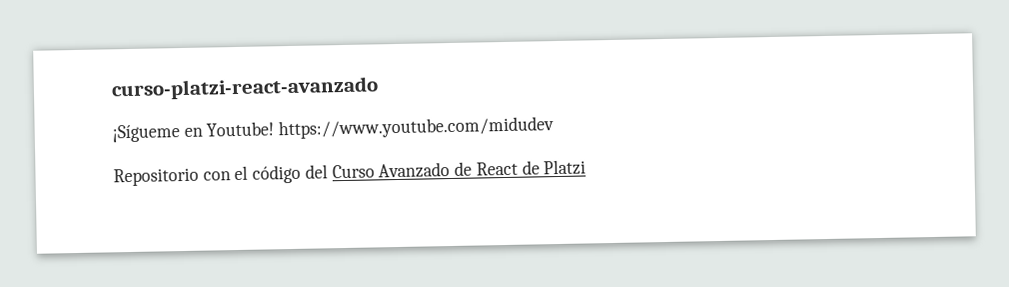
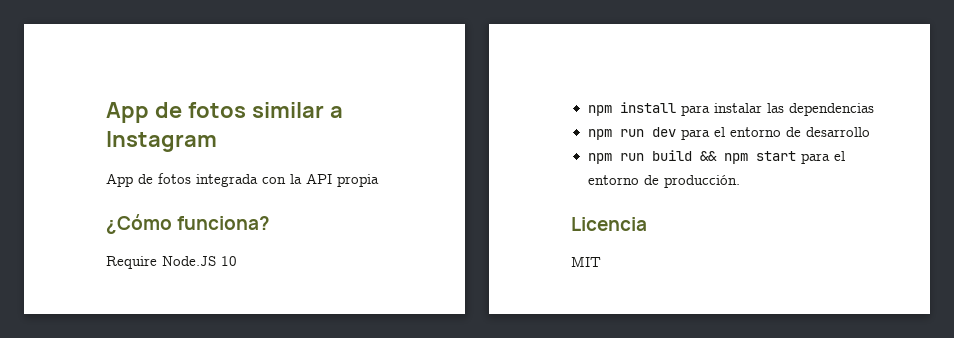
[111,76,379,101] [112,116,555,143] [113,159,587,187] curso-platzi-react-avanzado // ¡Sígueme en Youtube! https://www.youtube.com/midudev // Repositorio con el código del Curso Avanzado de React de Platzi -> [106,102,343,123] [106,131,217,152] [106,173,379,187] [106,214,271,234] [106,256,237,269] [587,102,874,116] [587,127,870,140] [587,150,845,164] [587,175,740,188] [571,217,647,231] [571,256,601,267] App de fotos similar a Instagram // App de fotos integrada con la API propia // ¿Cómo funciona? // Require Node.JS 10 // npm install para instalar las dependencias // npm run dev para el entorno de desarrollo // npm run build && npm start para el entorno de producción. // Licencia // MIT

